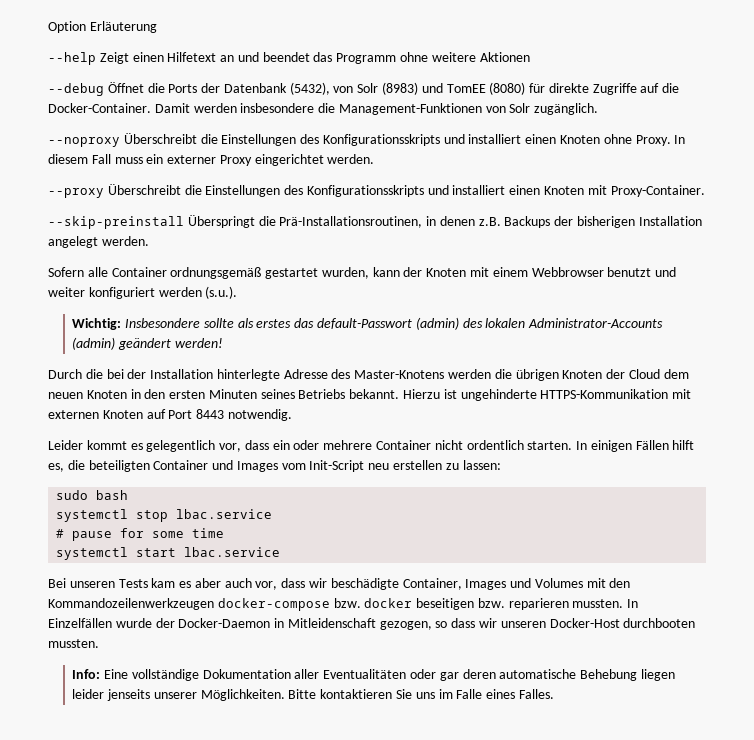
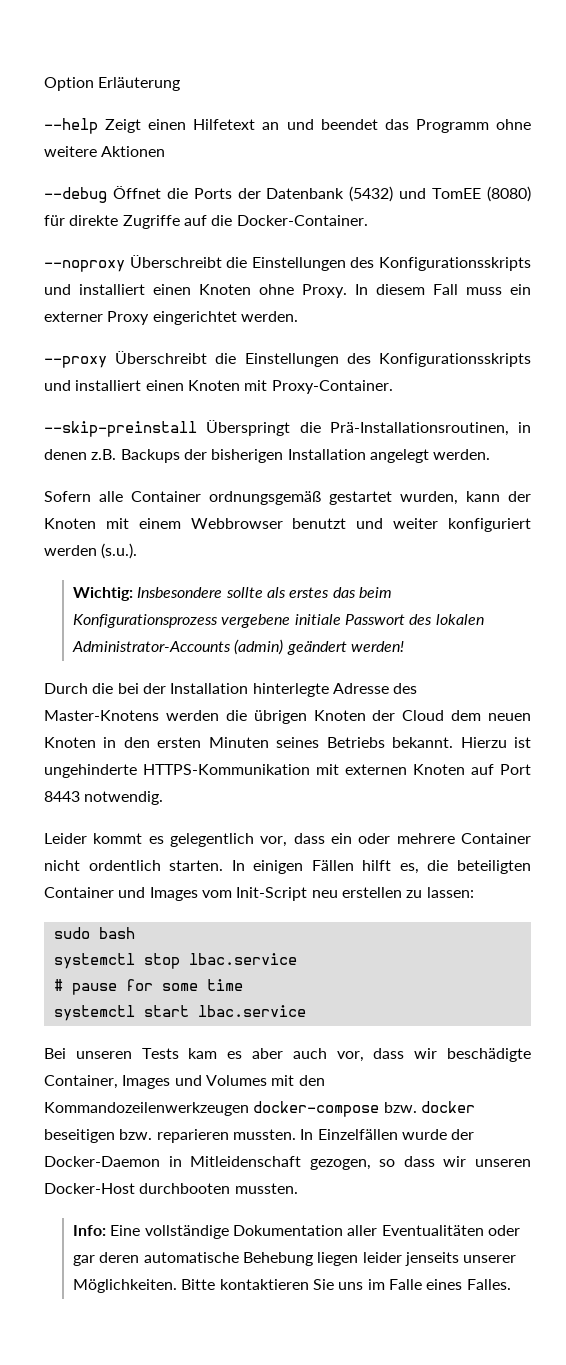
[289,82,419,95] (5432), von Solr (8983) -> [349,186,394,202] (5432)
[154,103,599,115] Damit werden insbesondere die Management-Funktionen von Solr zugänglich. -> (368, 220) none
[317,317,459,330] default-Passwort (admin) -> [359,587,393,598] [73,614,406,628] beim Konfigurationsprozess vergebene initiale Passwort

